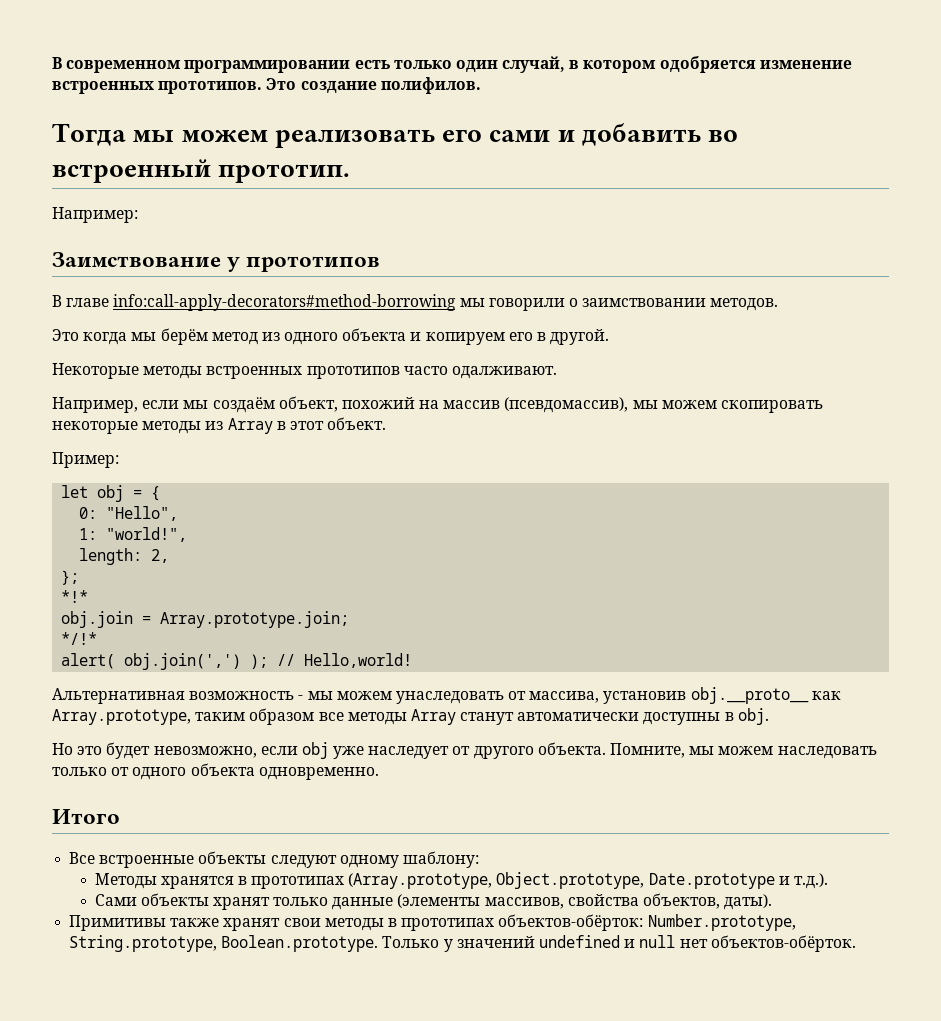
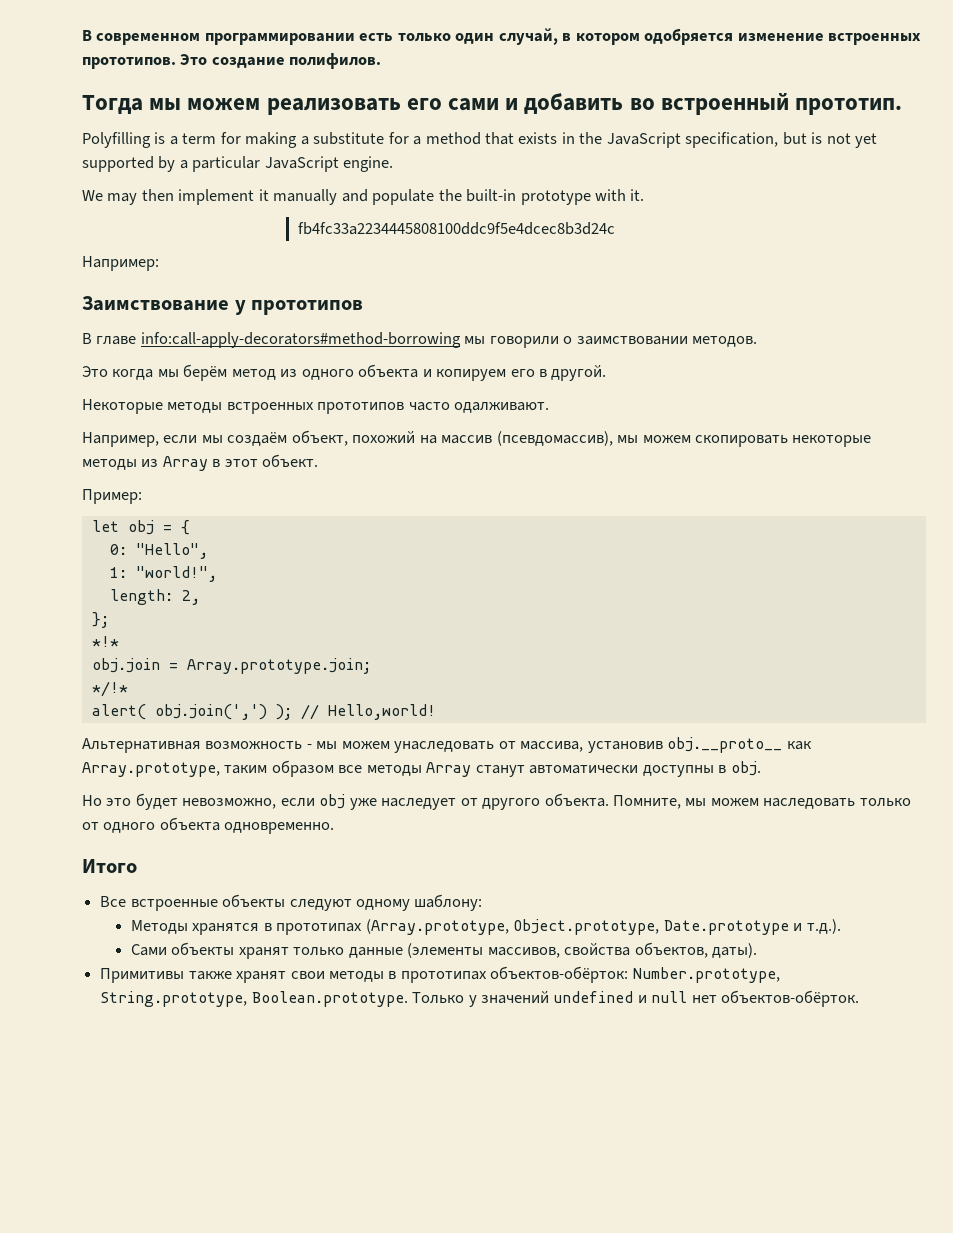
(351, 173) none -> [82,132,878,148] [82,156,394,172] [82,189,645,205] [297,222,615,235] // Polyfilling is a term for making a substitute for a method that exists in the JavaScript specification, but is not yet supported by a particular JavaScript engine. // We may then implement it manually and populate the built-in prototype with it. // fb4fc33a2234445808100ddc9f5e4dcec8b3d24c

